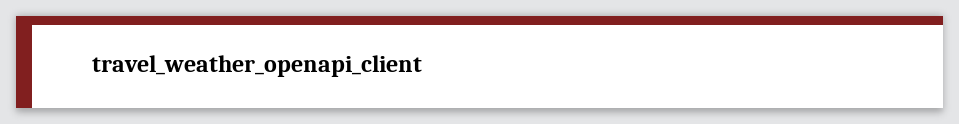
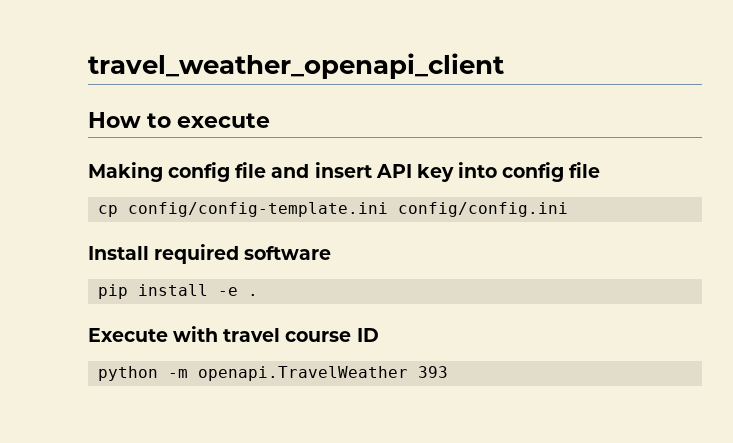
(422, 66) none -> [88,112,270,128] [88,162,601,182] [97,202,568,217] [88,244,332,264] [97,284,258,299] [88,326,379,342] [97,366,448,381] // How to execute // Making config file and insert API key into config file // cp config/config-template.ini config/config.ini // Install required software // pip install -e . // Execute with travel course ID // python -m openapi.TravelWeather 393

